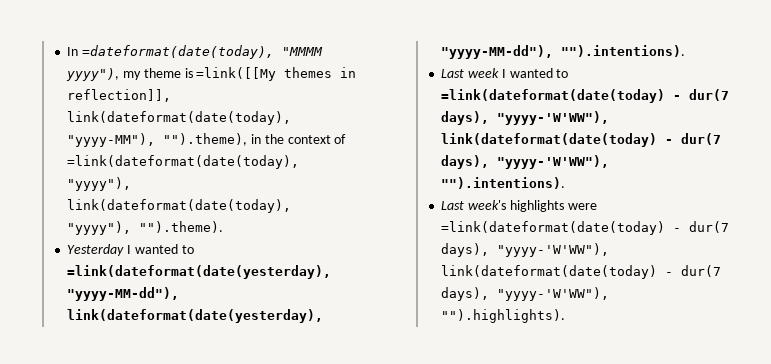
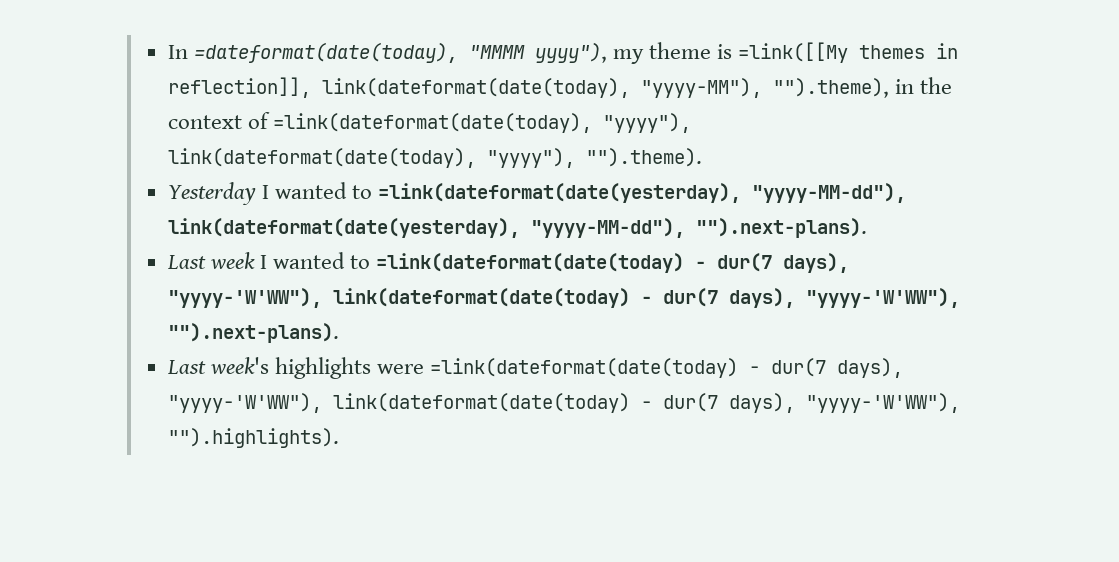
[561,45,686,57] "").intentions). -> [695,218,867,238] "").next-plans).
[441,177,566,189] "").intentions). -> [167,323,339,343] "").next-plans).

